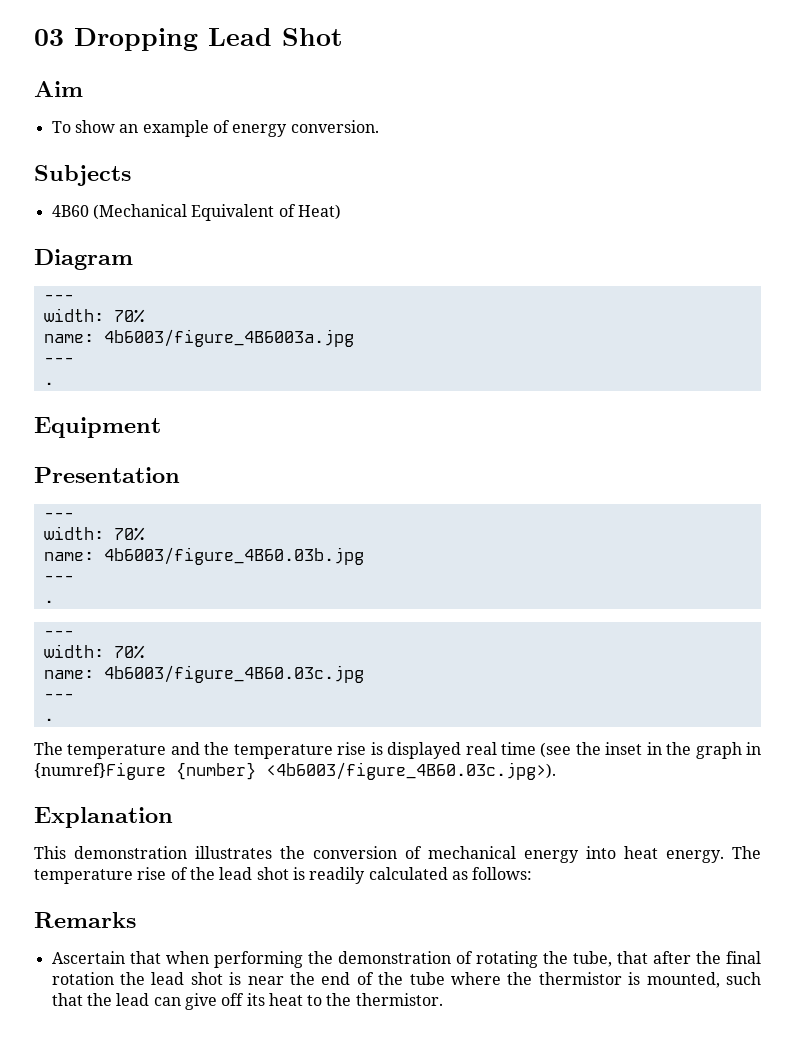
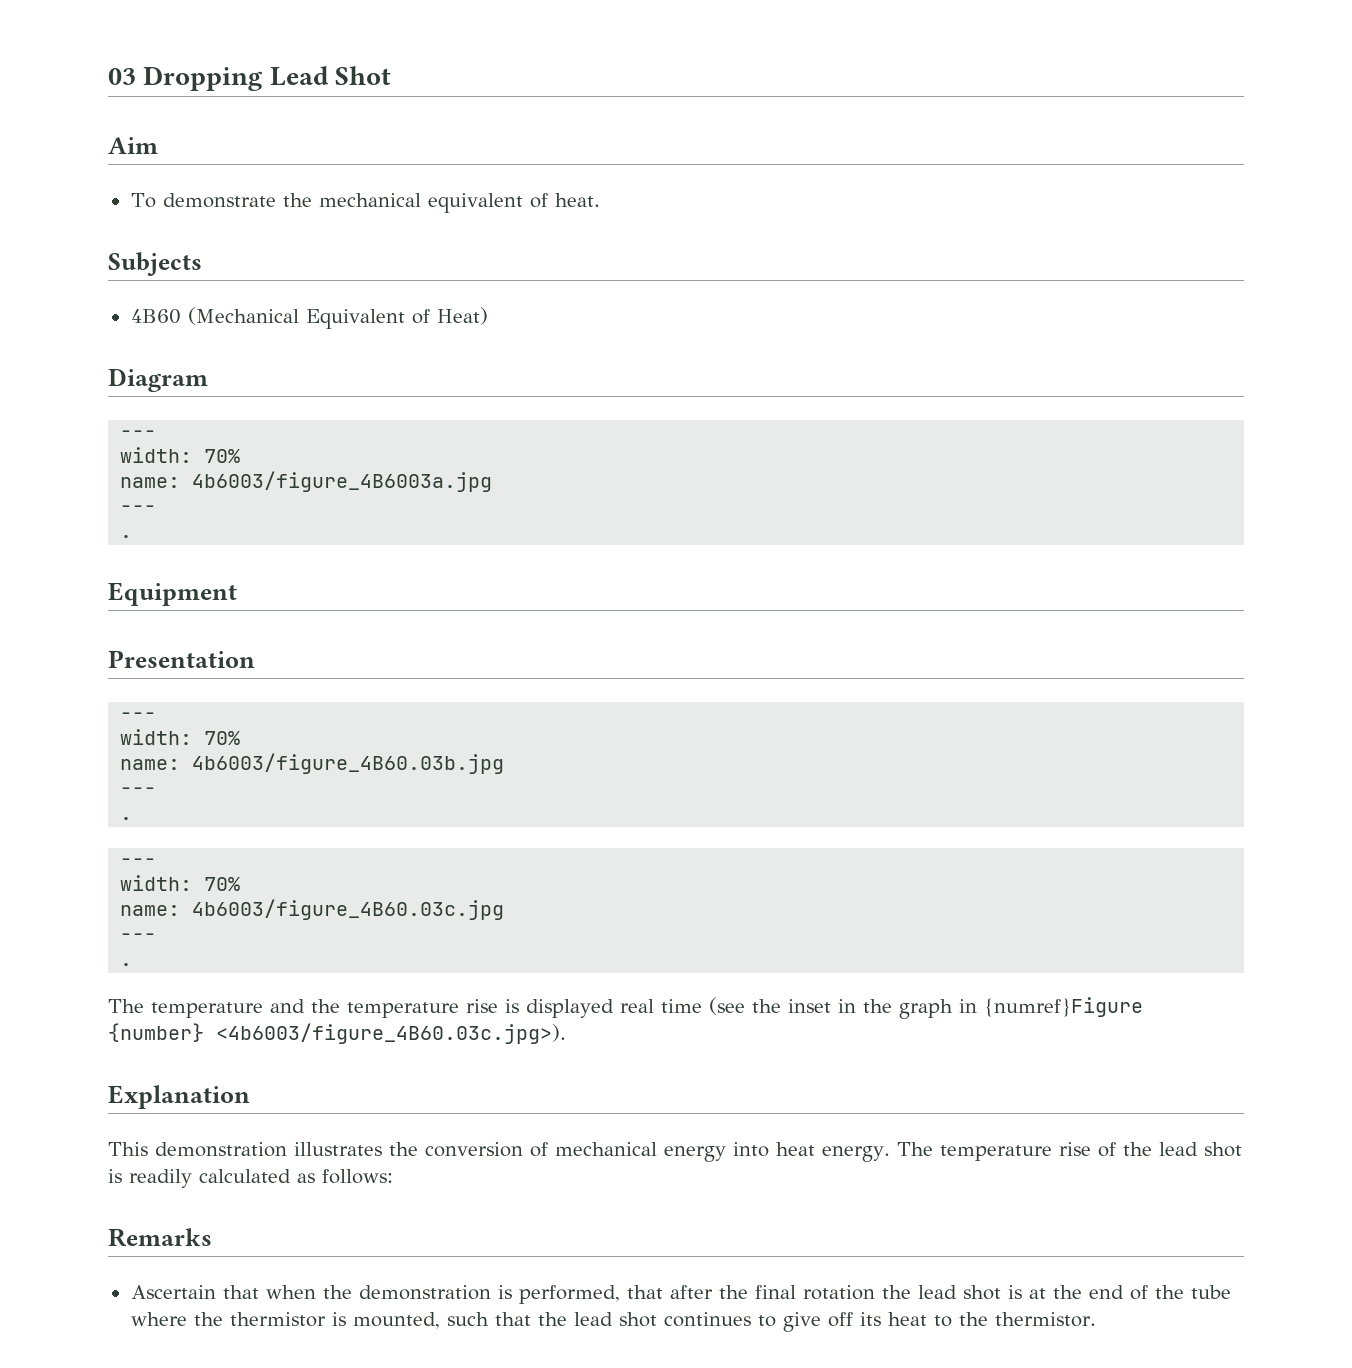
[74,120,379,137] show an example of energy conversion. -> [162,193,600,213] demonstrate the mechanical equivalent of heat.
[213,951,303,968] performing -> (316, 1292) none
[455,951,612,968] of rotating the tube, -> [497,1285,620,1304] is performed,
[247,976,284,985] near -> [1028,1288,1046,1299] at
[153,997,181,1006] can -> [618,1312,776,1327] shot continues to

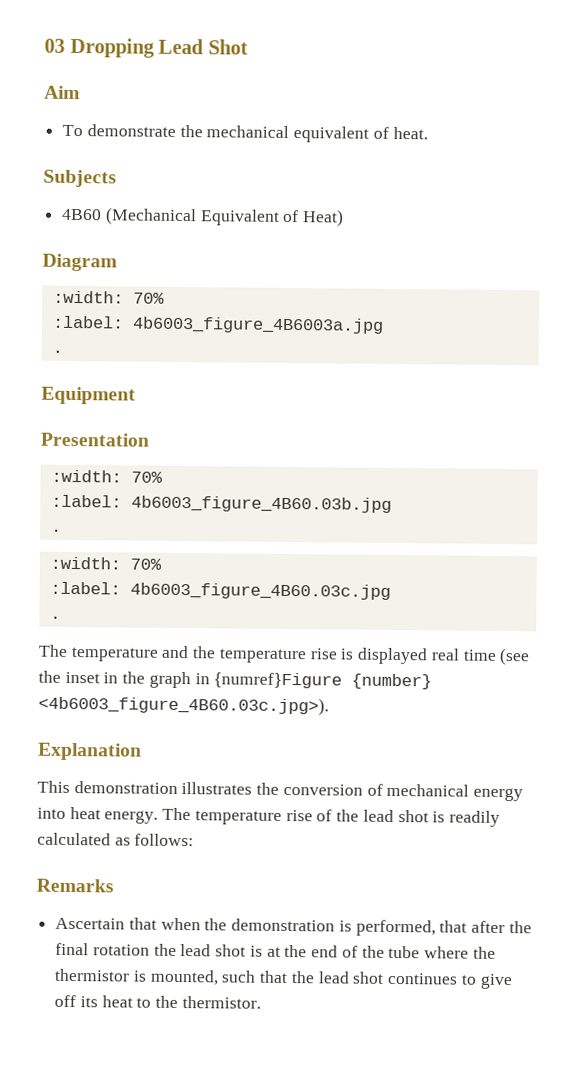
[120,430,157,438] [120,447,241,463] [120,471,493,492] [120,505,157,513] --- // width: 70% // name: 4b6003/figure_4B6003a.jpg // --- -> [52,290,165,304] [51,315,384,334] :width: 70% // :label: 4b6003_figure_4B6003a.jpg
[120,712,157,720] [120,729,241,745] [120,753,505,774] [120,787,157,795] [120,817,133,820] [120,858,157,866] [120,875,241,891] [120,899,505,920] [120,933,157,941] --- // width: 70% // name: 4b6003/figure_4B60.03b.jpg // --- // . // --- // width: 70% // name: 4b6003/figure_4B60.03c.jpg // --- -> [50,469,163,483] [50,494,392,513] [50,528,62,532] [49,556,162,570] [49,581,391,600] :width: 70% // :label: 4b6003_figure_4B60.03b.jpg // . // :width: 70% // :label: 4b6003_figure_4B60.03c.jpg
[216,1023,566,1044] <4b6003/figure_4B60.03c.jpg>). -> [38,695,329,716] <4b6003_figure_4B60.03c.jpg>).

